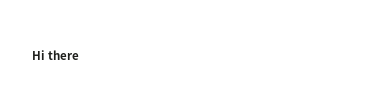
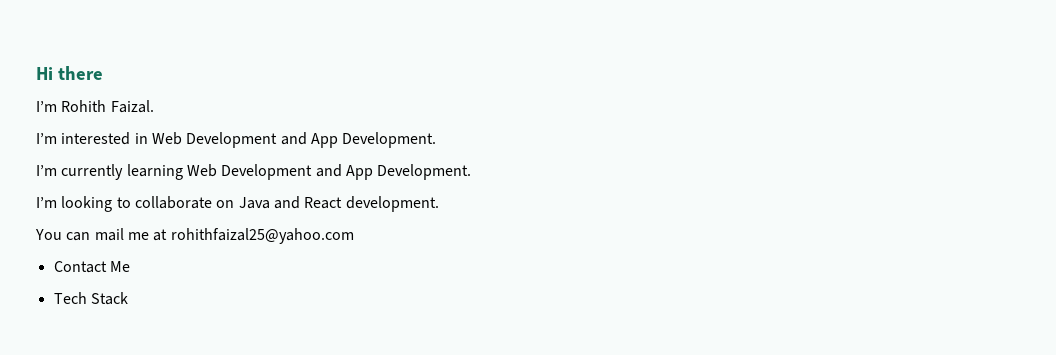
(80, 55) none -> [36,100,154,113] [36,132,437,148] [36,164,472,180] [36,196,439,212] [35,228,354,244] [53,261,130,273] [53,292,128,305] // I’m Rohith Faizal. // I’m interested in Web Development and App Development. // I’m currently learning Web Development and App Development. // I’m looking to collaborate on Java and React development. // You can mail me at rohithfaizal25@yahoo.com // Contact Me // Tech Stack

